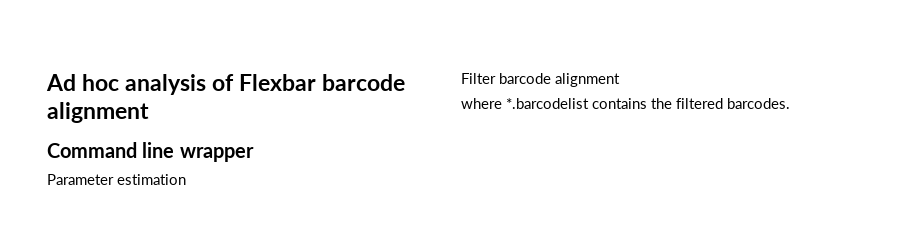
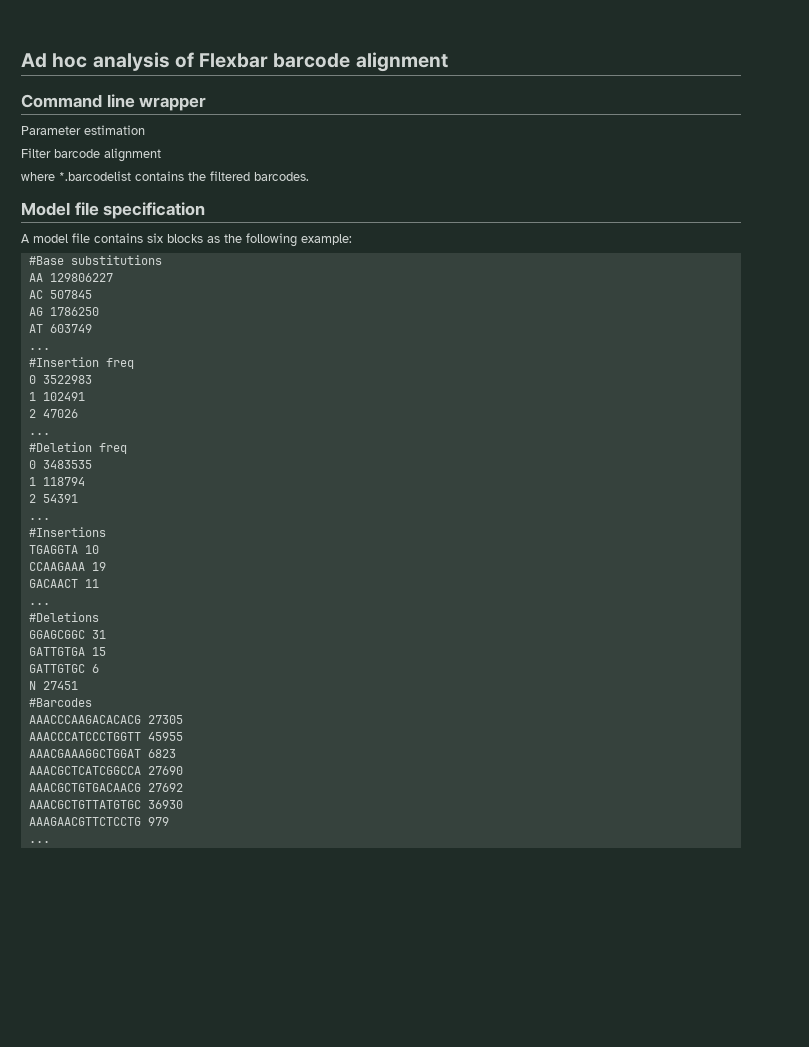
(790, 103) none -> [21,202,206,219] [21,233,352,247] [28,255,162,265] [28,273,113,282] [28,290,92,299] [28,307,99,316] [28,324,92,333] [28,348,50,350] [28,357,134,369] [28,375,92,384] [28,392,85,401] [28,409,78,418] [28,433,50,435] [28,442,127,454] [28,460,92,469] [28,477,85,486] [28,494,78,503] [28,518,50,520] [28,527,106,537] [28,545,99,554] [28,562,106,571] [28,579,99,588] [28,603,50,605] [28,612,99,622] [28,630,106,639] [28,647,106,656] [28,664,99,673] [28,681,78,690] [28,698,92,707] [28,715,183,724] [28,732,183,741] [28,749,176,758] [28,766,183,775] [28,783,183,792] [28,800,183,809] [28,817,169,826] [28,841,50,843] // Model file specification // A model file contains six blocks as the following example: // #Base substitutions // AA 129806227 // AC 507845 // AG 1786250 // AT 603749 // ... // #Insertion freq // 0 3522983 // 1 102491 // 2 47026 // ... // #Deletion freq // 0 3483535 // 1 118794 // 2 54391 // ... // #Insertions // TGAGGTA 10 // CCAAGAAA 19 // GACAACT 11 // ... // #Deletions // GGAGCGGC 31 // GATTGTGA 15 // GATTGTGC 6 // N 27451 // #Barcodes // AAACCCAAGACACACG 27305 // AAACCCATCCCTGGTT 45955 // AAACGAAAGGCTGGAT 6823 // AAACGCTCATCGGCCA 27690 // AAACGCTGTGACAACG 27692 // AAACGCTGTTATGTGC 36930 // AAAGAACGTTCTCCTG 979 // ...

